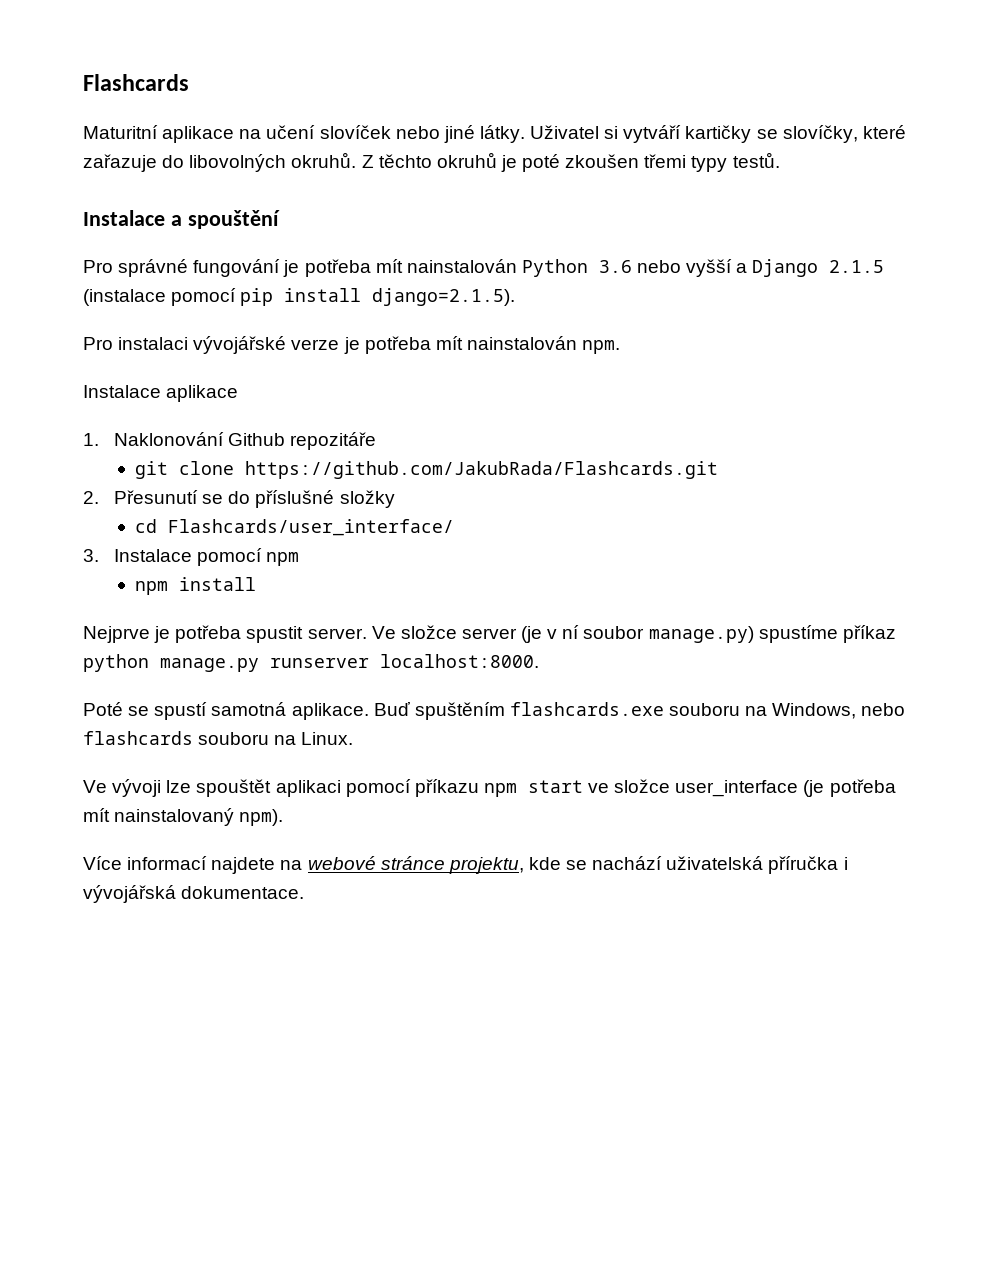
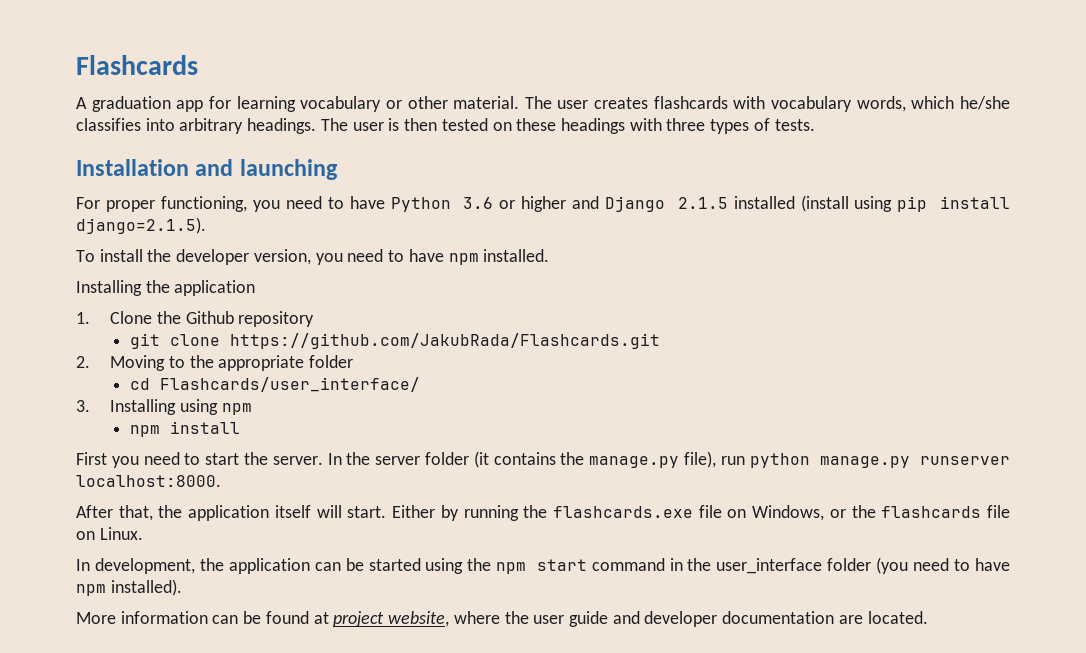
[83,125,906,143] [83,152,780,172] [83,210,280,229] [83,259,885,277] [83,288,516,306] [83,336,621,354] [83,385,239,402] [83,432,377,450] Maturitní aplikace na učení slovíček nebo jiné látky. Uživatel si vytváří kartičky se slovíčky, které zařazuje do libovolných okruhů. Z těchto okruhů je poté zkoušen třemi typy testů. // Instalace a spouštění // Pro správné fungování je potřeba mít nainstalován Python 3.6 nebo vyšší a Django 2.1.5 (instalace pomocí pip install django=2.1.5). // Pro instalaci vývojářské verze je potřeba mít nainstalován npm. // Instalace aplikace // 1. Naklonování Github repozitáře -> [76,96,1010,112] [76,118,815,134] [76,159,338,180] [76,195,1011,212] [76,217,206,234] [76,249,550,265] [76,280,256,296] [76,311,315,327] A graduation app for learning vocabulary or other material. The user creates flashcards with vocabulary words, which he/she classifies into arbitrary headings. The user is then tested on these headings with three types of tests. // Installation and launching // For proper functioning, you need to have Python 3.6 or higher and Django 2.1.5 installed (install using pip install django=2.1.5). // To install the developer version, you need to have npm installed. // Installing the application // 1. Clone the Github repository
[114,490,395,508] Přesunutí se do příslušné složky -> [110,355,354,371] Moving to the appropriate folder
[114,548,263,566] Instalace pomocí -> [110,399,219,415] Installing using
[83,625,896,643] [83,654,539,672] [83,702,906,720] [83,731,354,745] [83,779,896,797] [83,808,284,826] [83,856,848,874] [83,885,305,903] Nejprve je potřeba spustit server. Ve složce server (je v ní soubor manage.py) spustíme příkaz python manage.py runserver localhost:8000. // Poté se spustí samotná aplikace. Buď spuštěním flashcards.exe souboru na Windows, nebo flashcards souboru na Linux. // Ve vývoji lze spouštět aplikaci pomocí příkazu npm start ve složce user_interface (je potřeba mít nainstalovaný npm). // Více informací najdete na webové stránce projektu, kde se nachází uživatelská příručka i vývojářská dokumentace. -> [76,451,1010,468] [76,475,221,487] [76,505,1010,521] [76,527,143,540] [76,557,1010,574] [76,579,182,596] [76,611,928,627] First you need to start the server. In the server folder (it contains the manage.py file), run python manage.py runserver localhost:8000. // After that, the application itself will start. Either by running the flashcards.exe file on Windows, or the flashcards file on Linux. // In development, the application can be started using the npm start command in the user_interface folder (you need to have npm installed). // More information can be found at project website, where the user guide and developer documentation are located.

